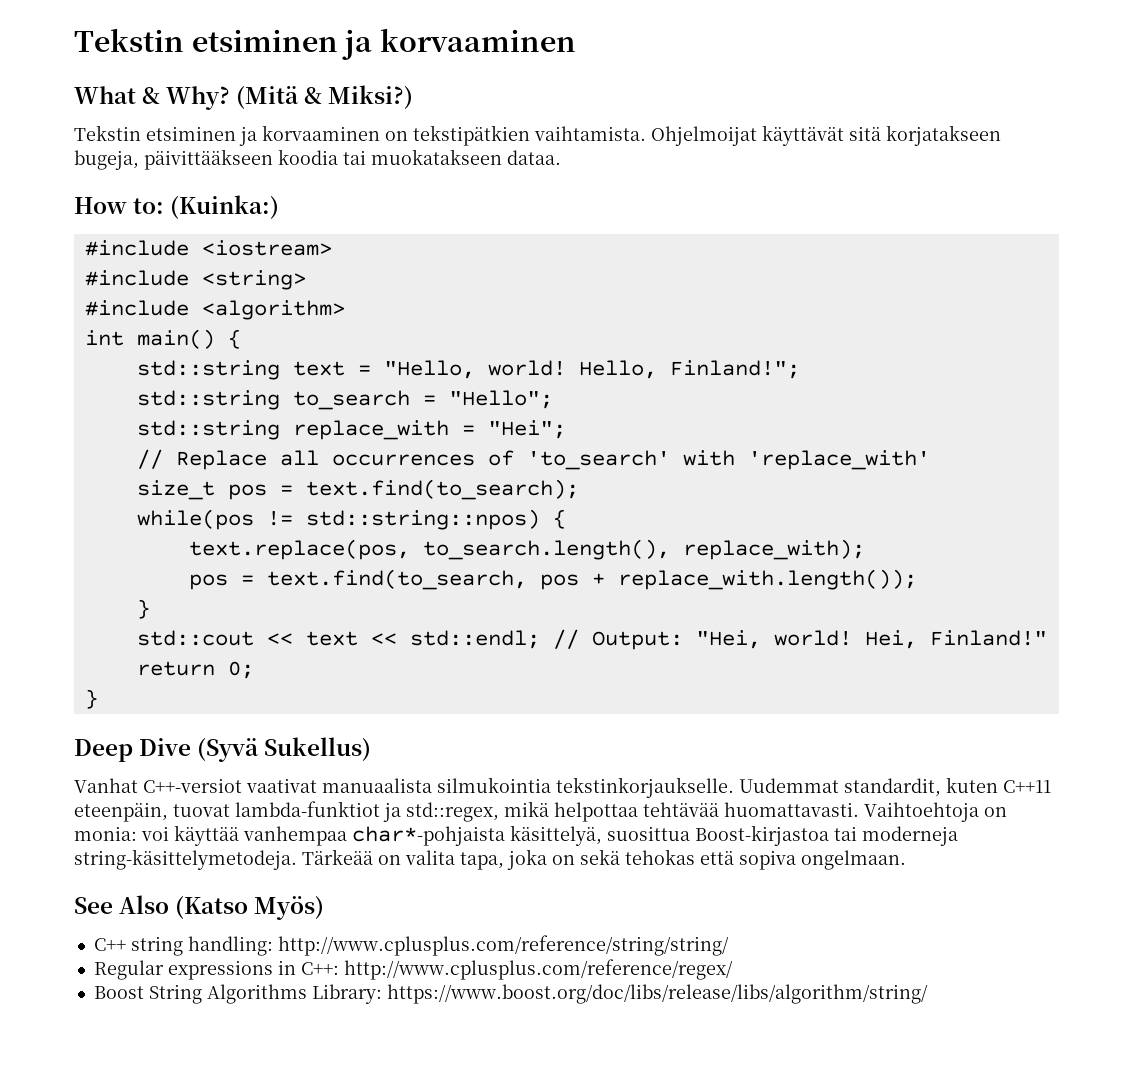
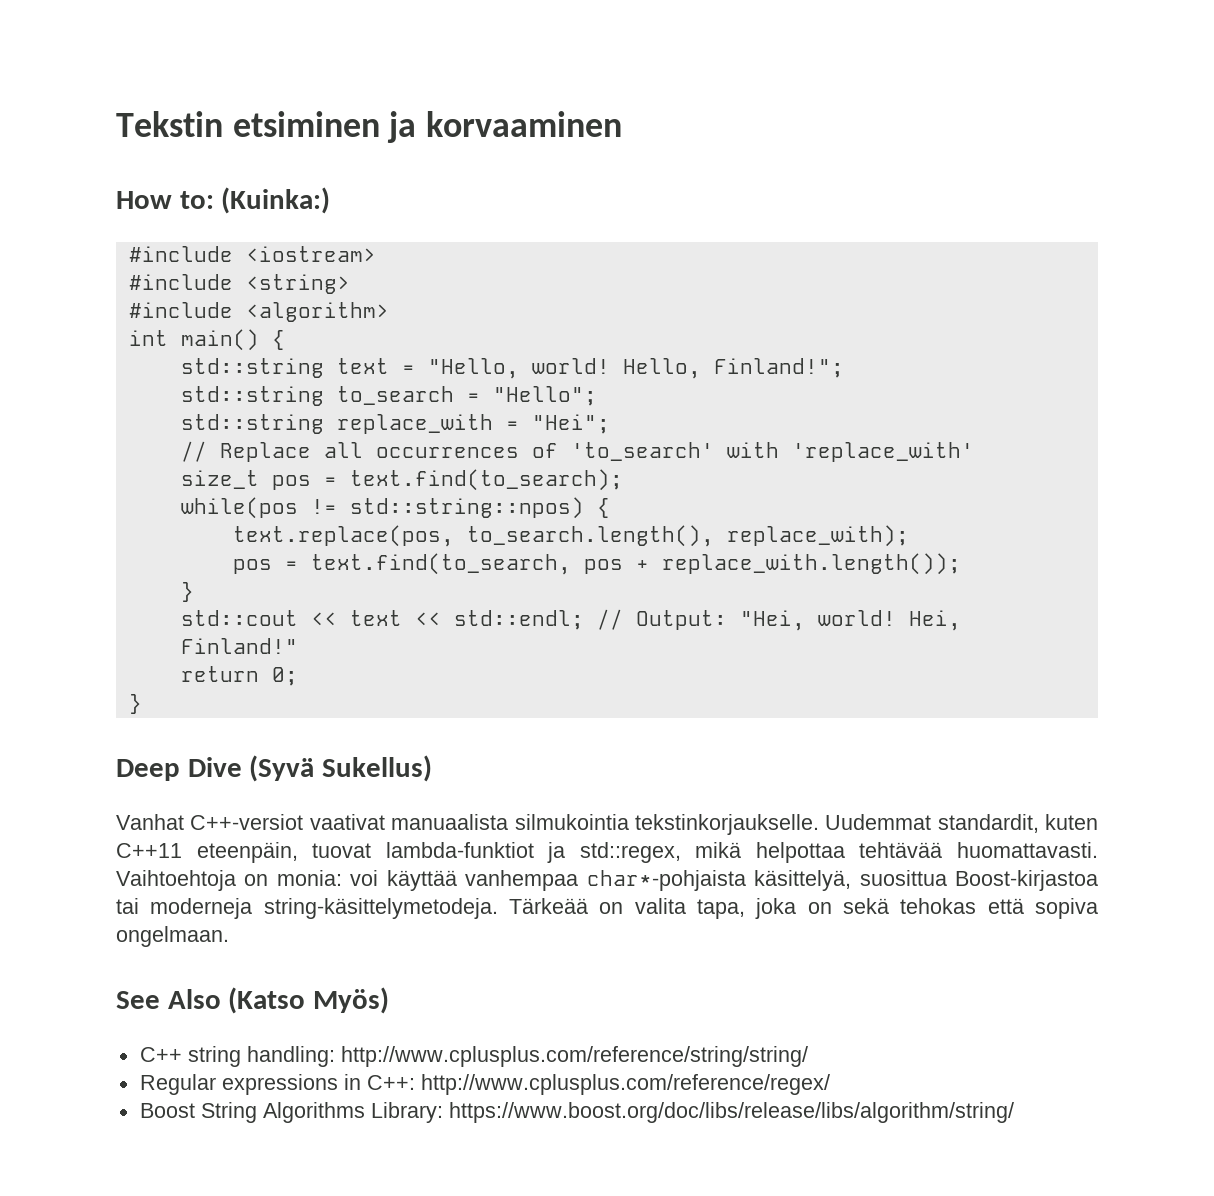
[74,28,577,60] [74,85,414,110] [74,125,1001,146] [74,149,561,170] Tekstin etsiminen ja korvaaminen // What & Why? (Mitä & Miksi?) // Tekstin etsiminen ja korvaaminen on tekstipätkien vaihtamista. Ohjelmoijat käyttävät sitä korjatakseen bugeja, päivittääkseen koodia tai muokatakseen dataa. -> [116,111,623,143] Tekstin etsiminen ja korvaaminen

